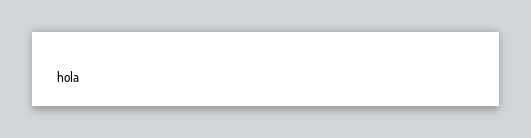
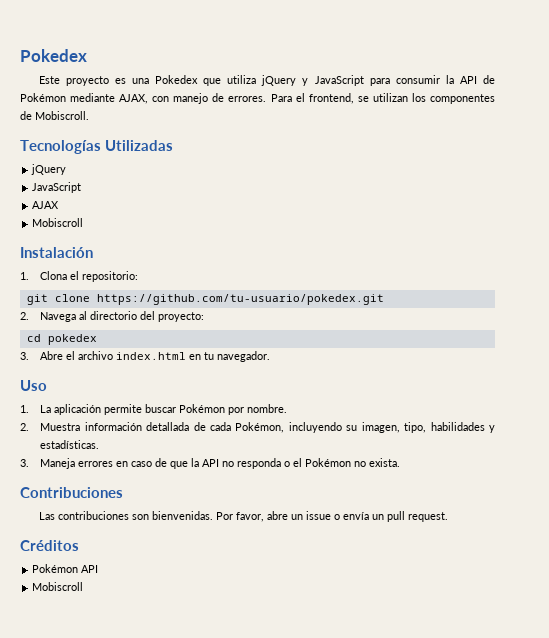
[57,71,79,82] hola -> [20,49,87,62] [38,75,495,86] [20,93,496,104] [20,111,89,120] [20,140,174,154] [31,164,67,175] [32,182,82,193] [32,201,60,209] [32,218,84,227] [20,247,93,258] [20,271,139,282] [26,294,384,305] [20,311,205,322] [26,334,97,345] [20,351,271,362] [20,380,47,391] [20,404,288,415] [20,422,495,433] [40,440,100,449] [20,458,401,469] [20,487,123,498] [38,511,448,522] [20,540,79,551] [32,564,99,573] [32,582,84,591] Pokedex // Este proyecto es una Pokedex que utiliza jQuery y JavaScript para consumir la API de Pokémon mediante AJAX, con manejo de errores. Para el frontend, se utilizan los componentes de Mobiscroll. // Tecnologías Utilizadas // jQuery // JavaScript // AJAX // Mobiscroll // Instalación // 1. Clona el repositorio: // git clone https://github.com/tu-usuario/pokedex.git // 2. Navega al directorio del proyecto: // cd pokedex // 3. Abre el archivo index.html en tu navegador. // Uso // 1. La aplicación permite buscar Pokémon por nombre. // 2. Muestra información detallada de cada Pokémon, incluyendo su imagen, tipo, habilidades y estadísticas. // 3. Maneja errores en caso de que la API no responda o el Pokémon no exista. // Contribuciones // Las contribuciones son bienvenidas. Por favor, abre un issue o envía un pull request. // Créditos // Pokémon API // Mobiscroll

